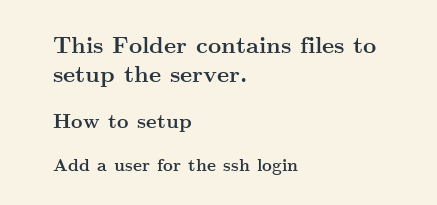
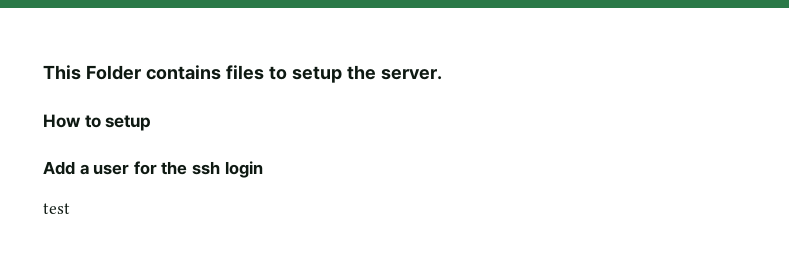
(298, 167) none -> [43,203,70,214] // test

